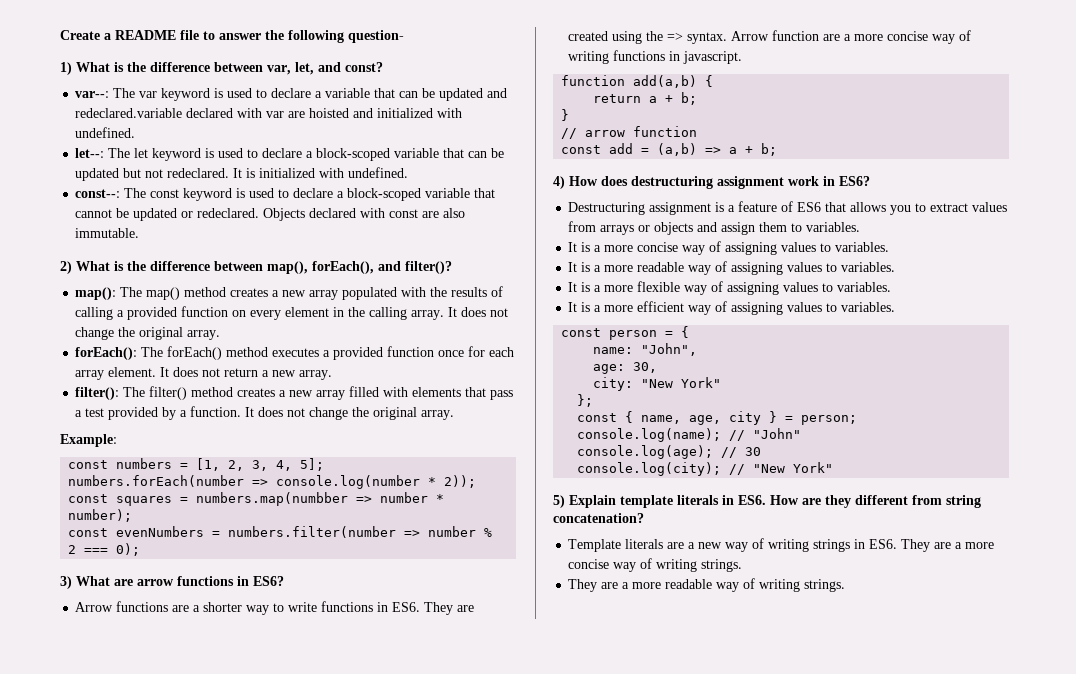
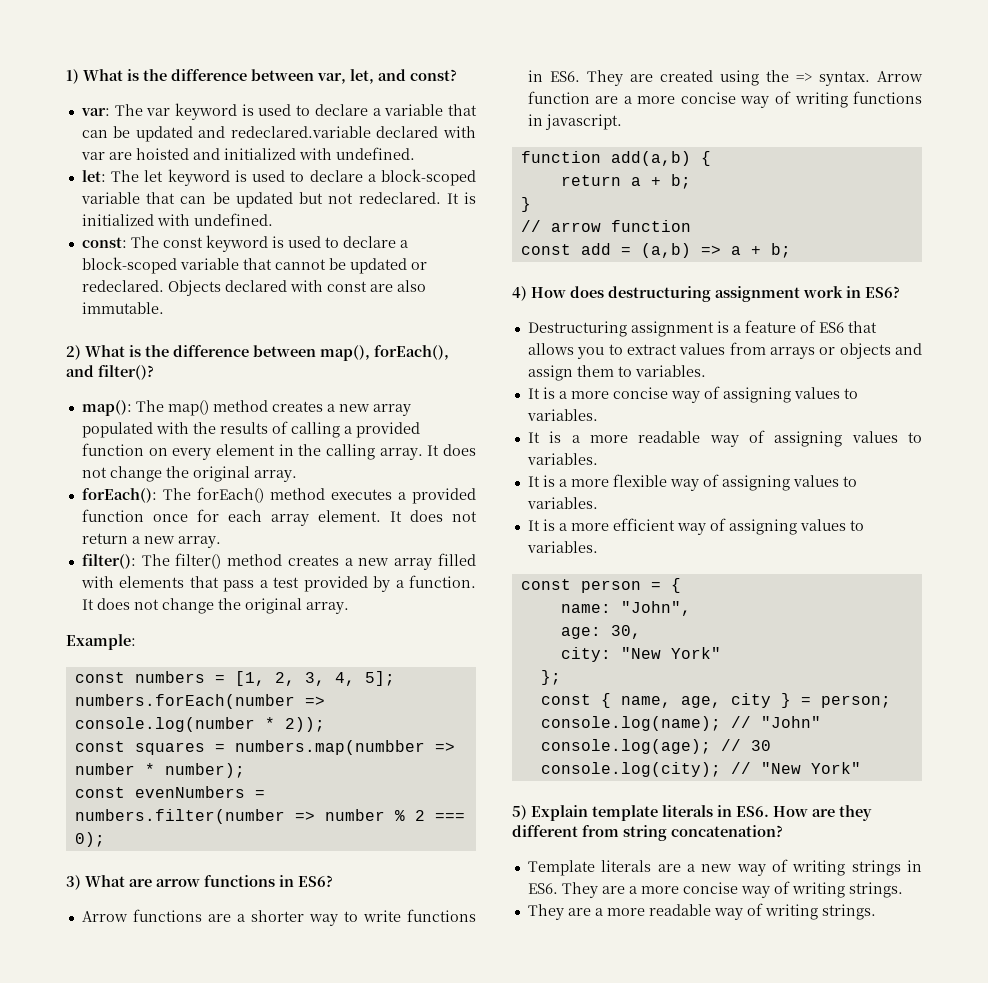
[60,30,404,43] Create a README file to answer the following question- // -> (66, 76) none
[75,91,110,98] var--: -> [80,108,110,116] var:
[75,148,105,158] let--: -> [81,170,106,182] let:
[75,189,121,198] const--: -> [81,237,127,248] const:

